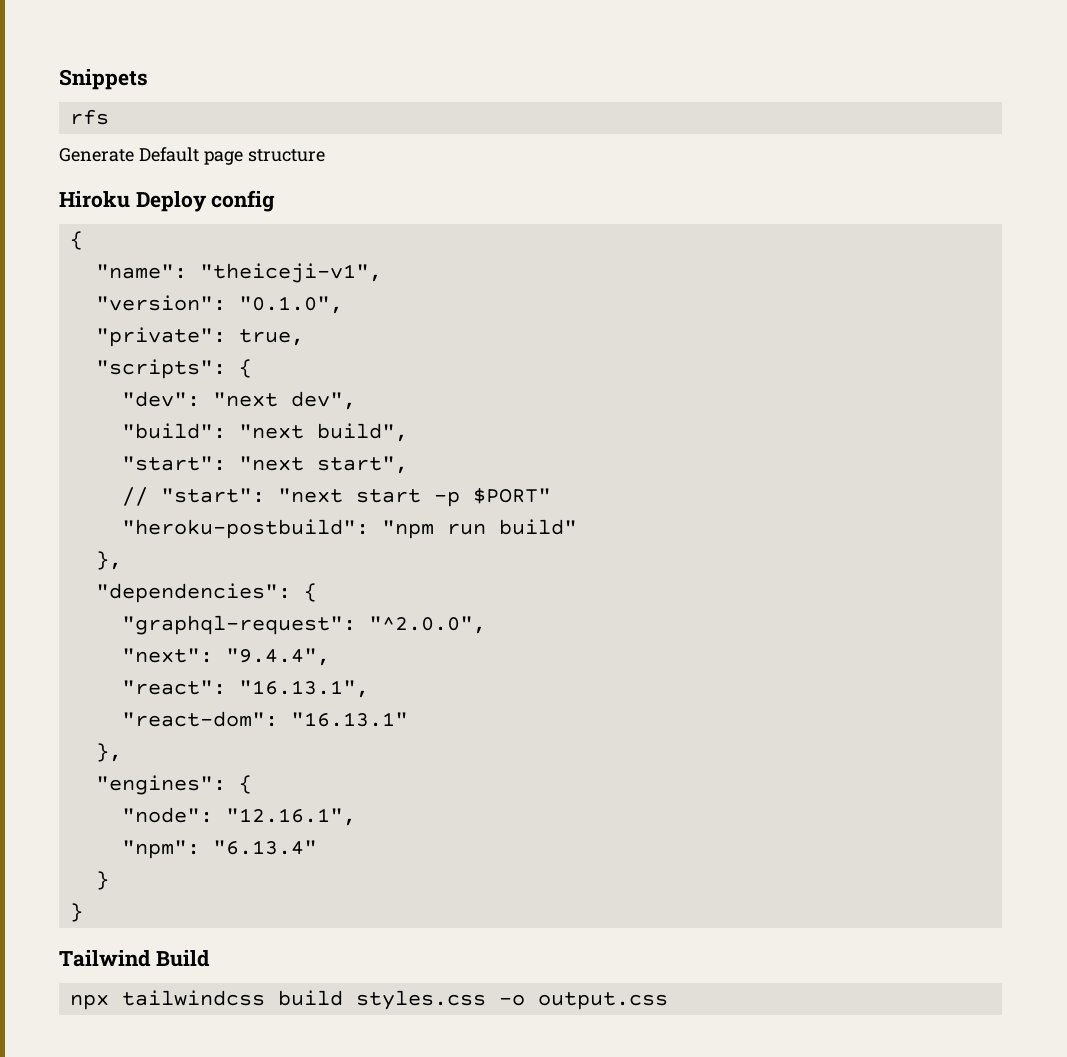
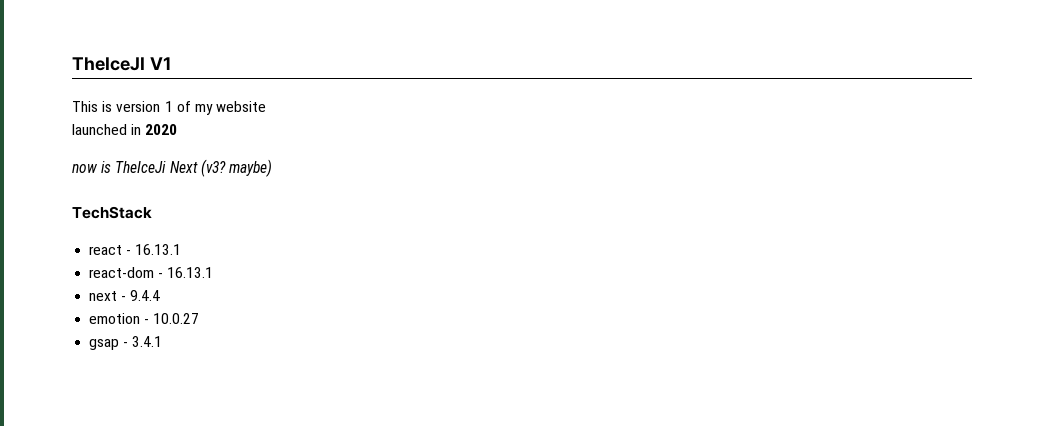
[59,69,148,90] [69,109,109,125] [59,147,325,165] [59,190,276,212] [69,231,83,250] [95,263,382,283] [95,295,343,314] [95,327,304,347] [95,359,252,379] [121,391,356,410] [121,423,408,442] [121,456,408,474] [121,487,551,507] [121,519,577,539] [95,551,122,570] [95,583,317,603] [121,615,486,635] [121,648,330,666] [121,680,369,698] [121,711,408,727] [95,743,122,762] [95,775,252,795] [121,807,356,826] [121,840,317,859] [95,871,109,890] [69,903,83,922] [59,950,210,967] [69,990,668,1010] Snippets // rfs // Generate Default page structure // Hiroku Deploy config // { // "name": "theiceji-v1", // "version": "0.1.0", // "private": true, // "scripts": { // "dev": "next dev", // "build": "next build", // "start": "next start", // // "start": "next start -p $PORT" // "heroku-postbuild": "npm run build" // }, // "dependencies": { // "graphql-request": "^2.0.0", // "next": "9.4.4", // "react": "16.13.1", // "react-dom": "16.13.1" // }, // "engines": { // "node": "12.16.1", // "npm": "6.13.4" // } // } // Tailwind Build // npx tailwindcss build styles.css -o output.css -> [72,57,171,71] [72,101,267,115] [72,124,178,135] [72,159,272,177] [72,206,152,219] [89,244,182,255] [89,267,214,278] [89,290,161,301] [89,313,200,324] [89,336,163,350] TheIceJI V1 // This is version 1 of my website // launched in 2020 // now is TheIceJi Next (v3? maybe) // TechStack // react - 16.13.1 // react-dom - 16.13.1 // next - 9.4.4 // emotion - 10.0.27 // gsap - 3.4.1

